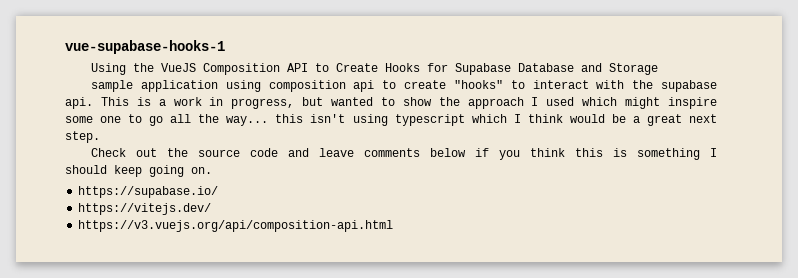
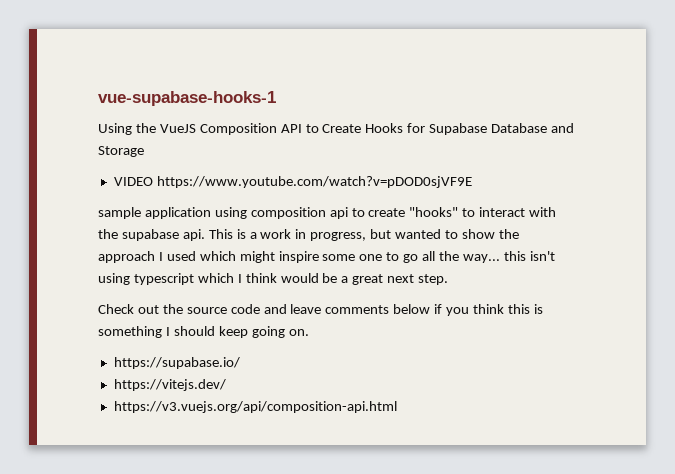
(659, 69) none -> [113,176,472,188] // VIDEO https://www.youtube.com/watch?v=pDOD0sjVF9E

